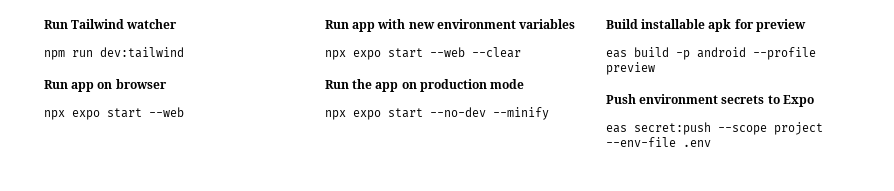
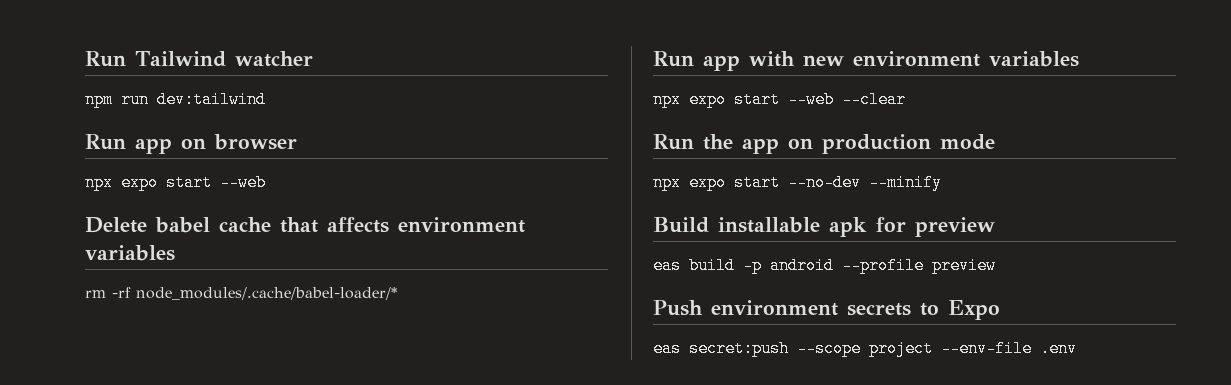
(184, 112) none -> [85,217,525,233] [85,245,175,261] [85,287,397,300] // Delete babel cache that affects environment variables // rm -rf node_modules/.cache/babel-loader/*

